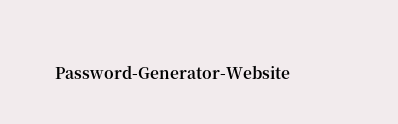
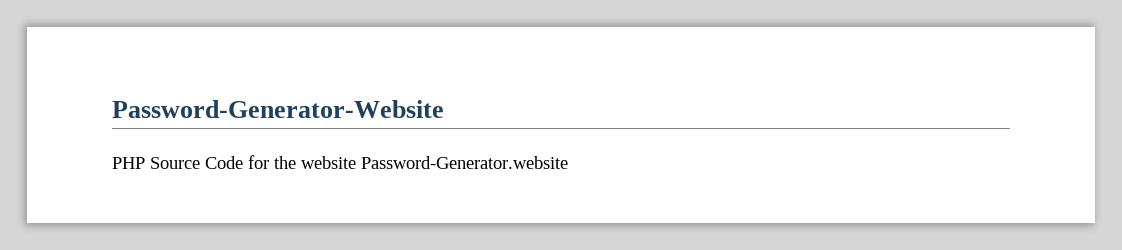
(290, 72) none -> [112,155,568,169] // PHP Source Code for the website Password-Generator.website

